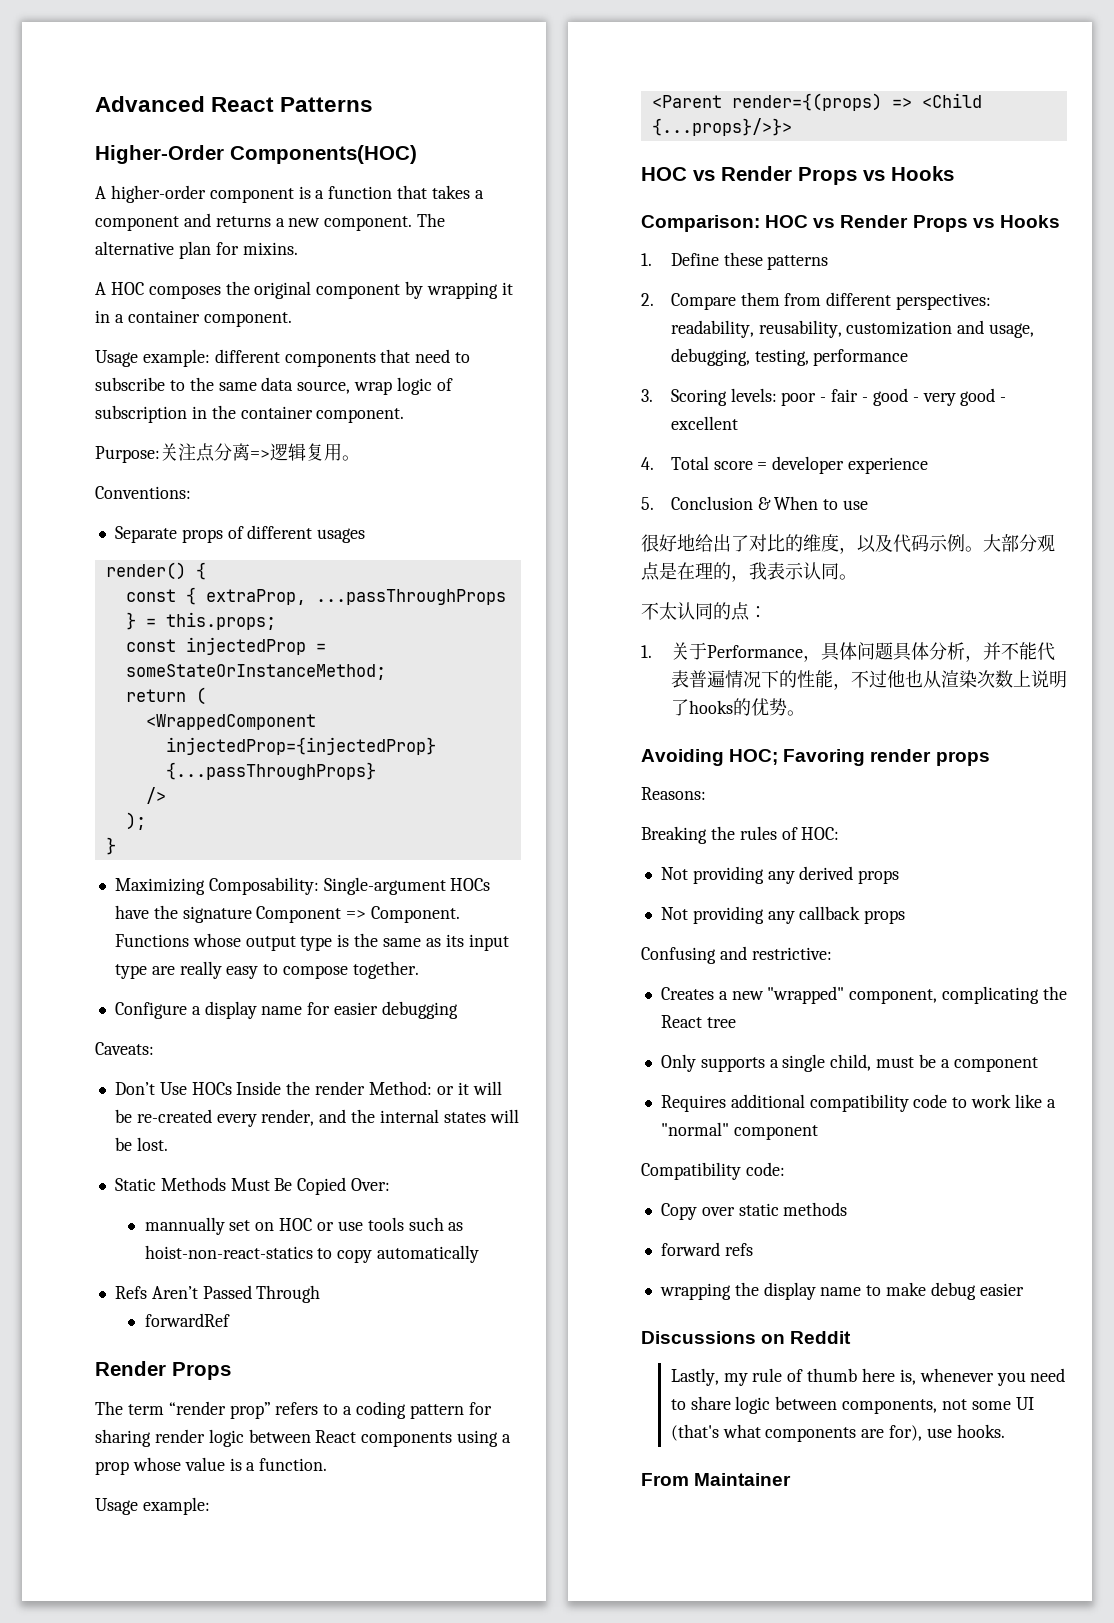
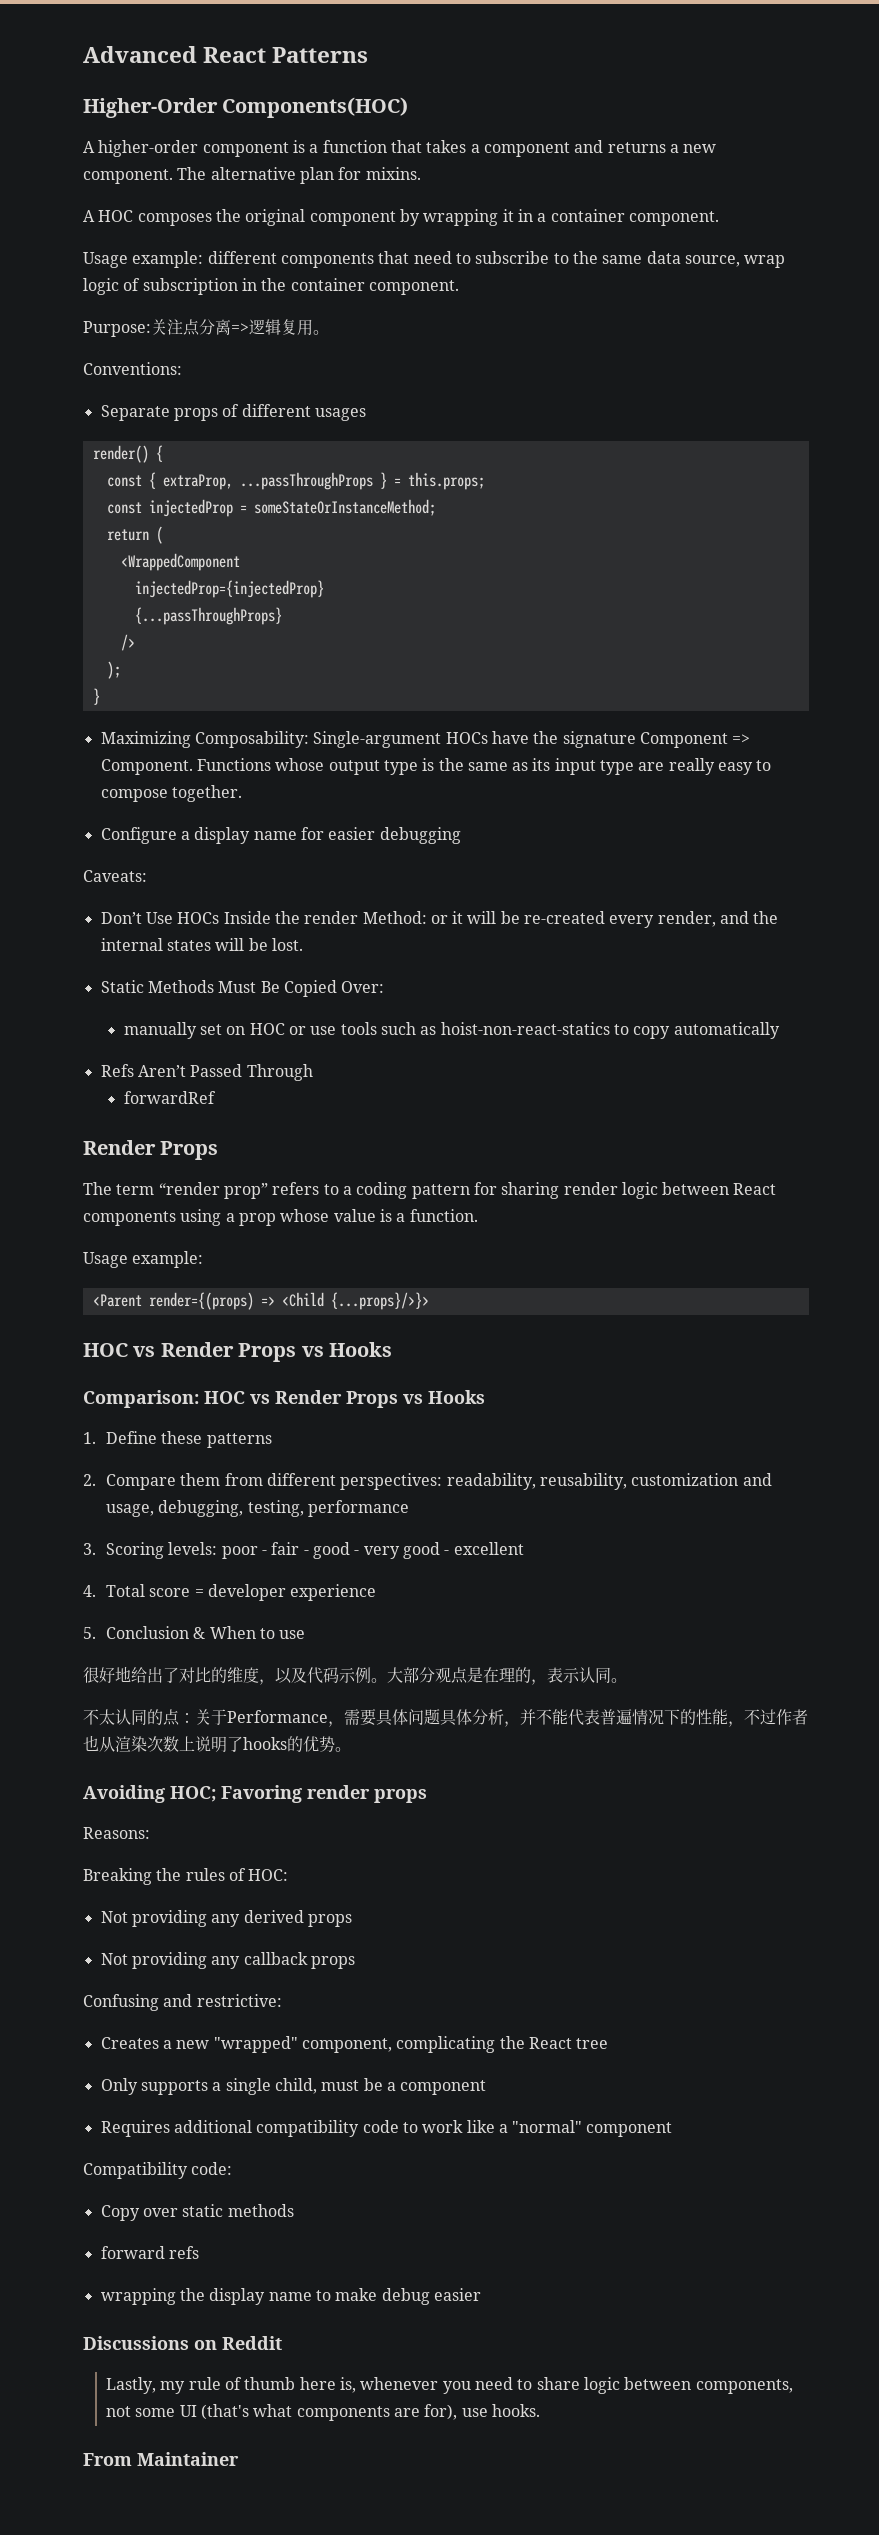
[144,1217,225,1235] mannually -> [123,1022,197,1039] manually
[749,562,767,580] 我 -> (547, 1682) none
[641,645,652,658] // 1. -> (195, 1718) none
(821, 658) none -> [344,1709,376,1726] 需要
[886,670,905,688] 他 -> [776,1709,808,1725] 作者

